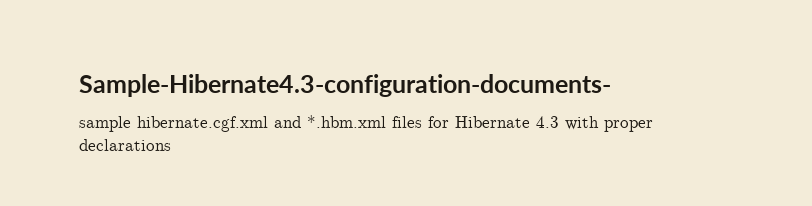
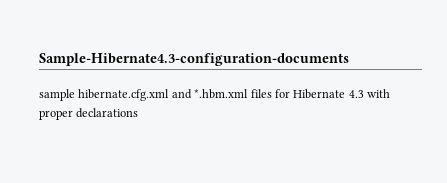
[79,74,611,97] Sample-Hibernate4.3-configuration-documents- -> [39,53,349,66] Sample-Hibernate4.3-configuration-documents
[137,116,268,132] hibernate.cgf.xml -> [78,89,170,101] hibernate.cfg.xml

